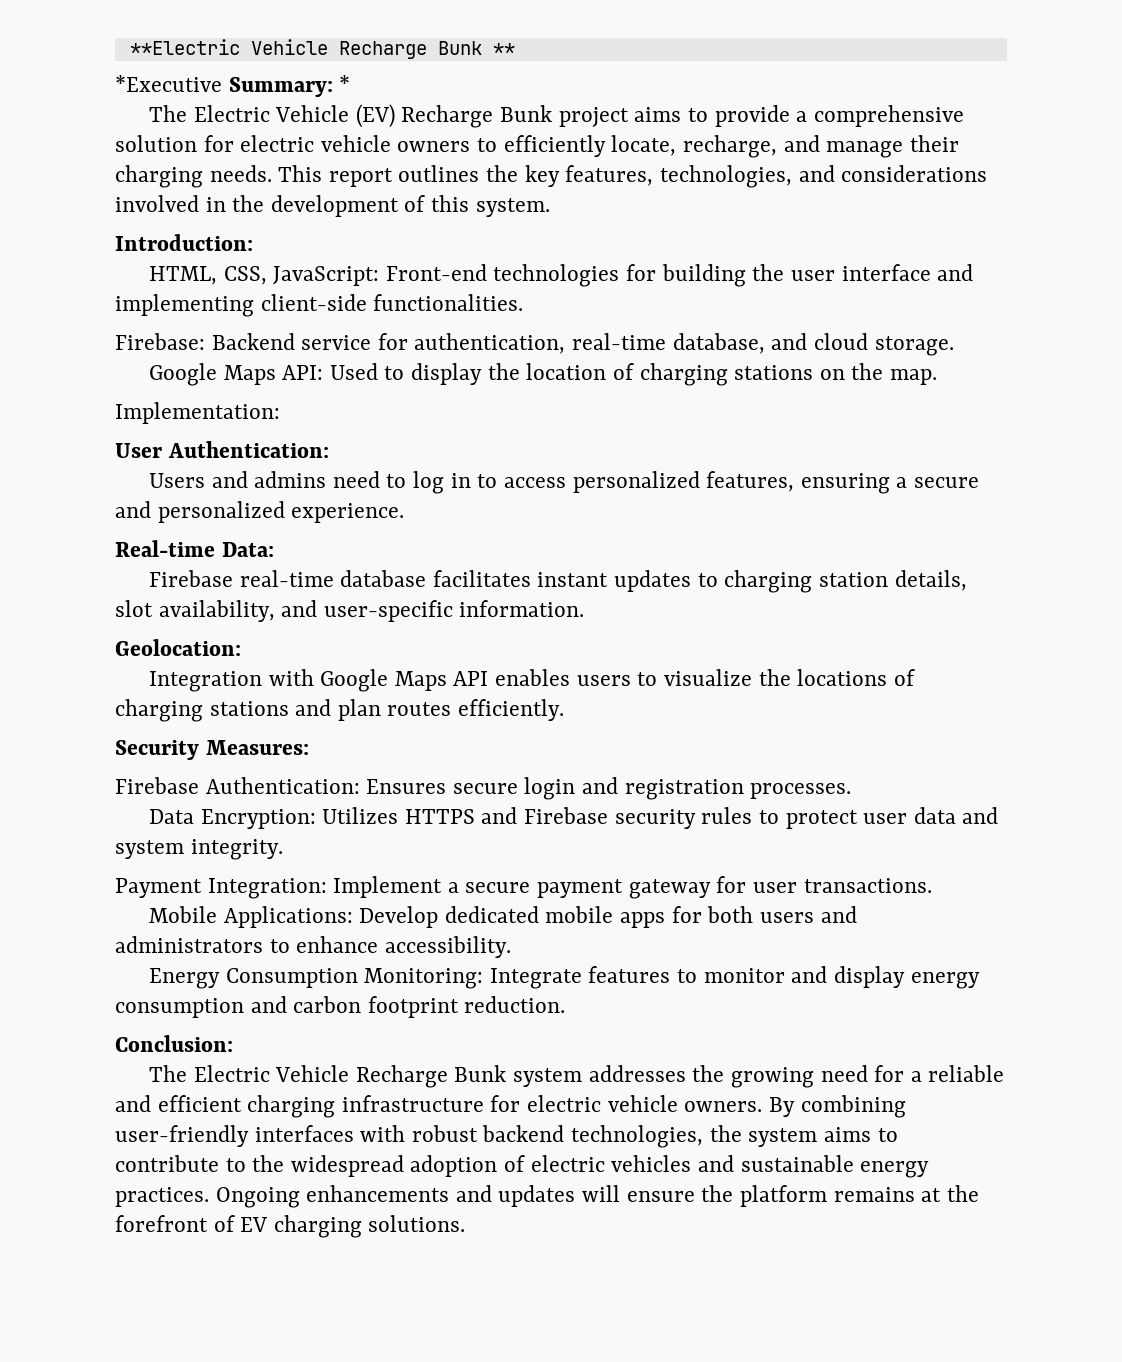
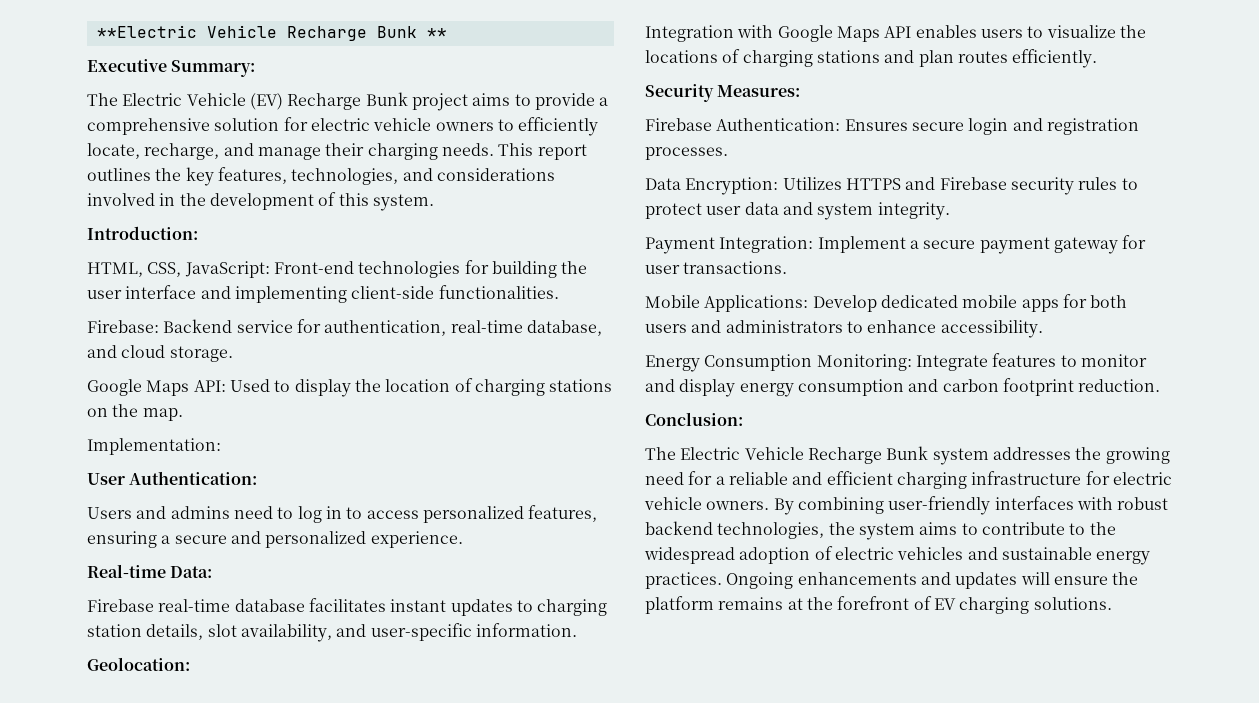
[115,75,222,92] *Executive -> [87,59,167,72] Executive
[339,75,351,92] * -> (256, 68) none

